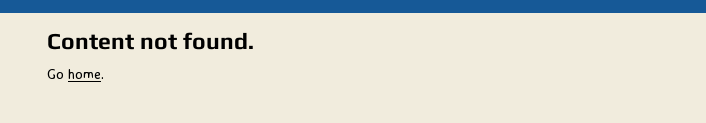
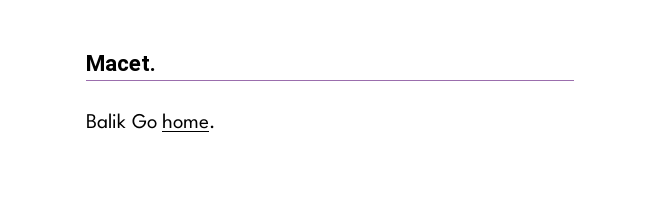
[47,32,255,50] Content not found. // -> [86,55,156,71] [86,113,126,129] Macet. // Balik

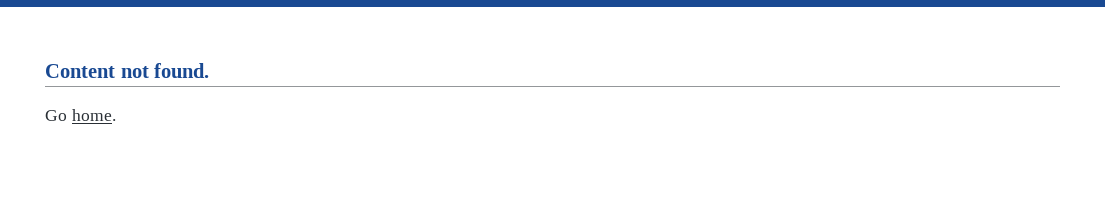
[86,55,156,71] [86,113,126,129] Macet. // Balik -> [45,63,210,78] Content not found. //

